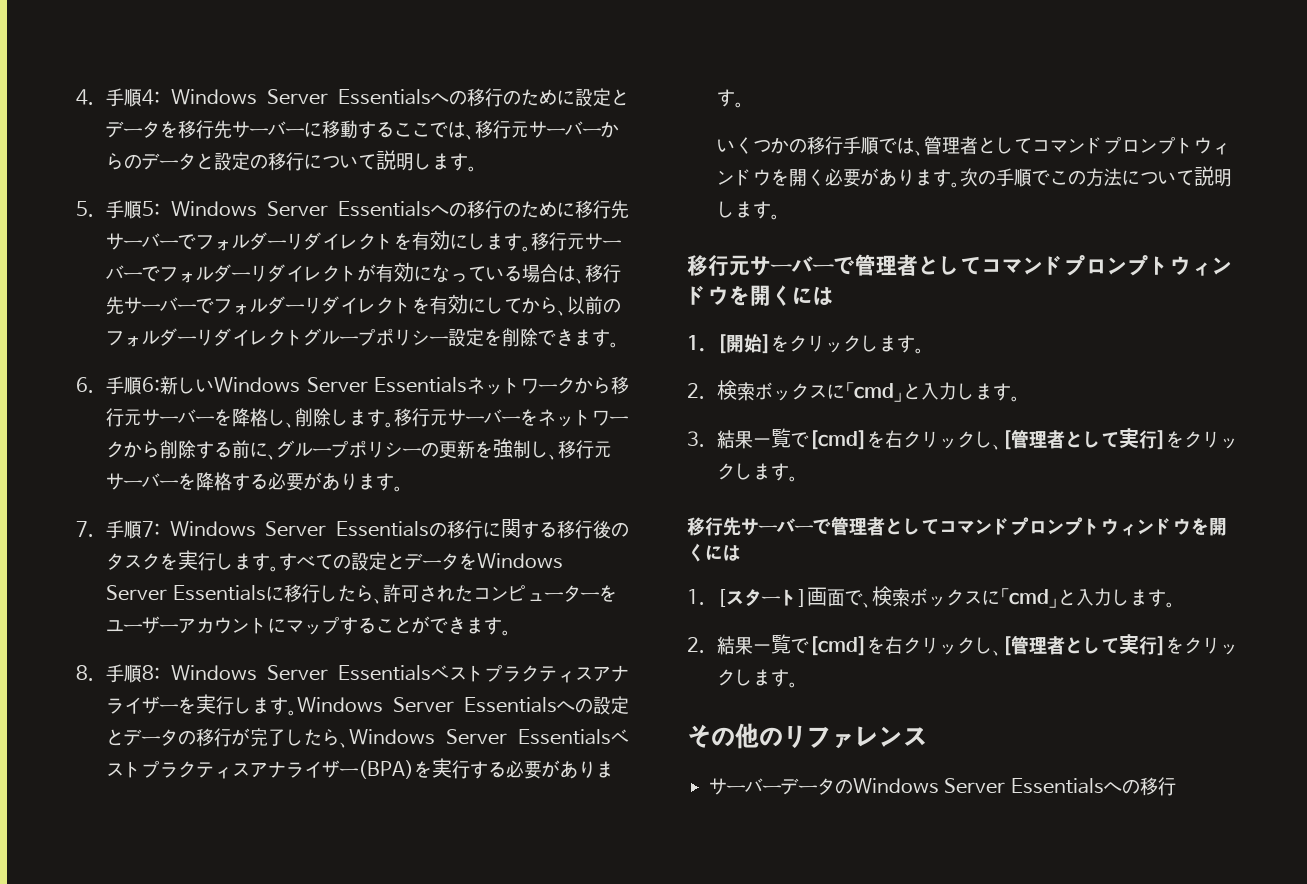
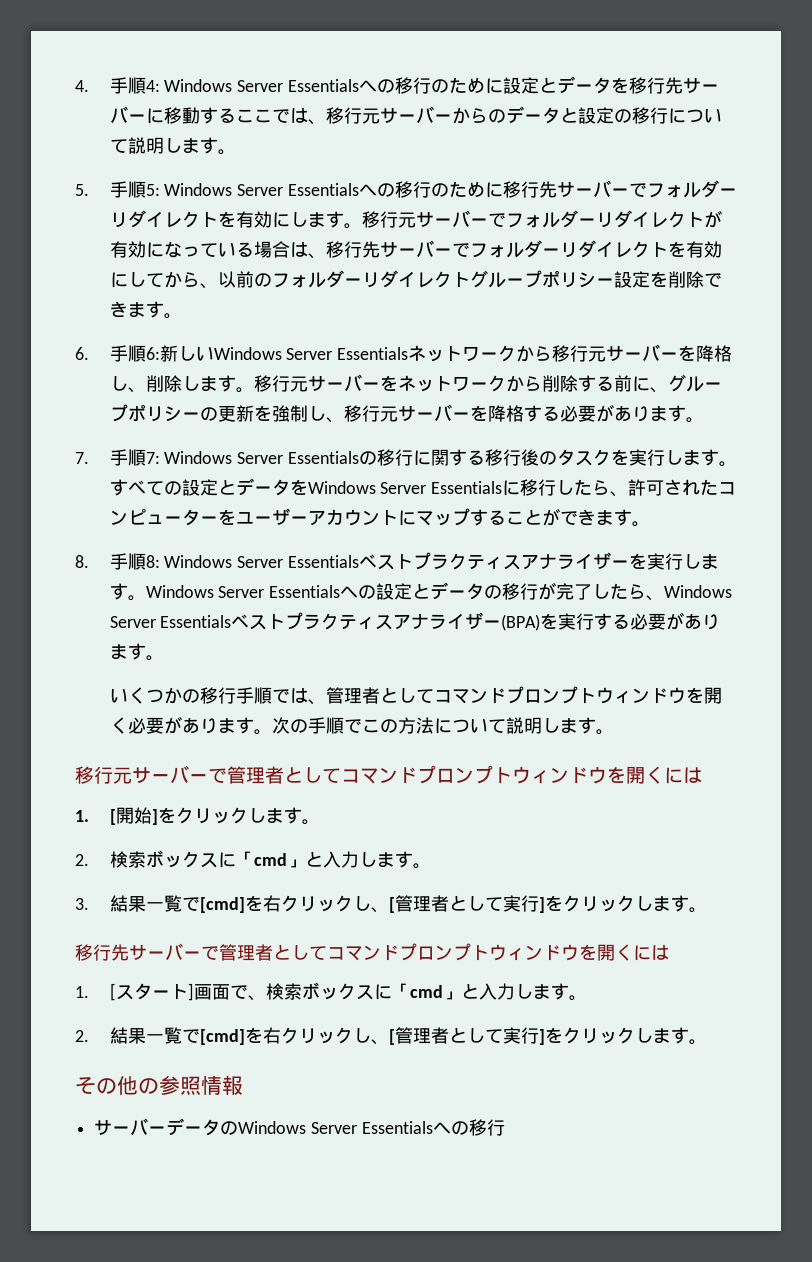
[783,725,927,749] リファレンス -> [159,1075,243,1095] 参照情報

